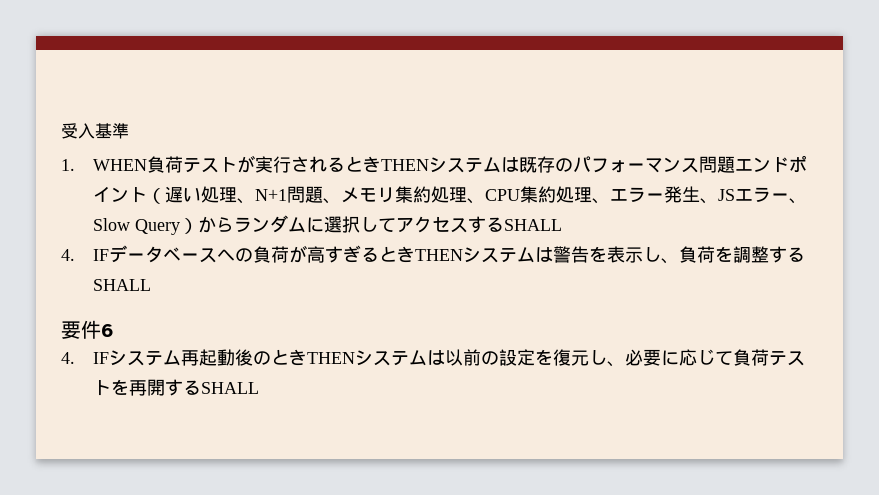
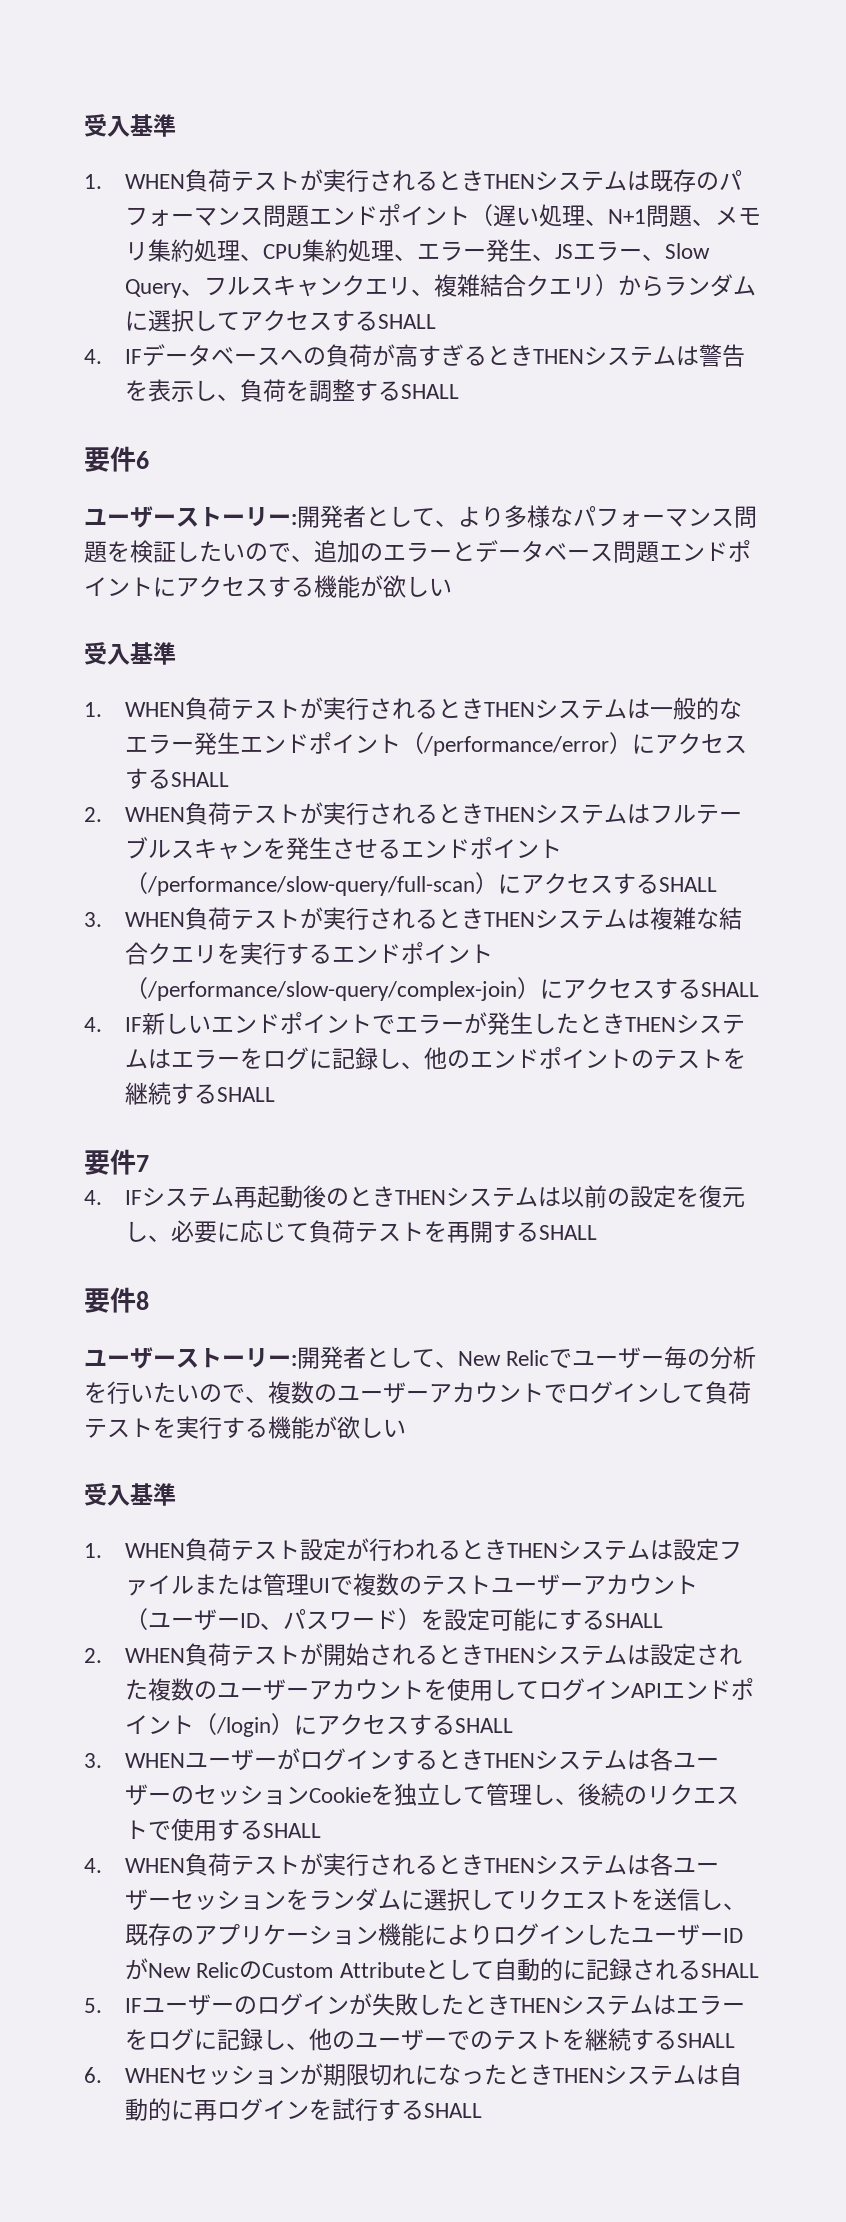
(181, 227) none -> [181,274,596,297] 、フルスキャンクエリ、複雑結合クエリ
(114, 330) none -> [84,505,757,528] [84,540,751,563] [84,575,452,598] [84,642,176,665] [84,697,743,720] [125,732,748,756] [125,768,230,789] [84,802,743,825] [125,837,563,860] [125,872,718,896] [84,907,743,930] [125,942,494,965] [125,977,760,1001] [84,1012,746,1035] [125,1047,747,1070] [125,1082,276,1105] [84,1149,149,1175] // ユーザーストーリー:開発者として、より多様なパフォーマンス問題を検証したいので、追加のエラーとデータベース問題エンドポイントにアクセスする機能が欲しい // 受入基準 // 1. WHEN負荷テストが実行されるときTHENシステムは一般的なエラー発生エンドポイント（/performance/error）にアクセスするSHALL // 2. WHEN負荷テストが実行されるときTHENシステムはフルテーブルスキャンを発生させるエンドポイント（/performance/slow-query/full-scan）にアクセスするSHALL // 3. WHEN負荷テストが実行されるときTHENシステムは複雑な結合クエリを実行するエンドポイント（/performance/slow-query/complex-join）にアクセスするSHALL // 4. IF新しいエンドポイントでエラーが発生したときTHENシステムはエラーをログに記録し、他のエンドポイントのテストを継続するSHALL // 要件7
(260, 388) none -> [84,1287,149,1313] [84,1346,757,1369] [84,1381,751,1404] [84,1416,406,1439] [84,1483,176,1506] [84,1538,743,1561] [125,1573,699,1596] [125,1608,664,1631] [84,1643,743,1666] [125,1678,755,1701] [125,1713,514,1737] [84,1748,720,1771] [125,1783,740,1806] [125,1818,322,1841] [84,1853,720,1876] [125,1888,747,1911] [125,1923,744,1946] [125,1958,759,1981] [84,1993,746,2016] [125,2028,736,2051] [84,2063,743,2086] [125,2098,483,2121] // 要件8 // ユーザーストーリー:開発者として、New Relicでユーザー毎の分析を行いたいので、複数のユーザーアカウントでログインして負荷テストを実行する機能が欲しい // 受入基準 // 1. WHEN負荷テスト設定が行われるときTHENシステムは設定ファイルまたは管理UIで複数のテストユーザーアカウント（ユーザーID、パスワード）を設定可能にするSHALL // 2. WHEN負荷テストが開始されるときTHENシステムは設定された複数のユーザーアカウントを使用してログインAPIエンドポイント（/login）にアクセスするSHALL // 3. WHENユーザーがログインするときTHENシステムは各ユーザーのセッションCookieを独立して管理し、後続のリクエストで使用するSHALL // 4. WHEN負荷テストが実行されるときTHENシステムは各ユーザーセッションをランダムに選択してリクエストを送信し、既存のアプリケーション機能によりログインしたユーザーIDがNew RelicのCustom Attributeとして自動的に記録されるSHALL // 5. IFユーザーのログインが失敗したときTHENシステムはエラーをログに記録し、他のユーザーでのテストを継続するSHALL // 6. WHENセッションが期限切れになったときTHENシステムは自動的に再ログインを試行するSHALL

